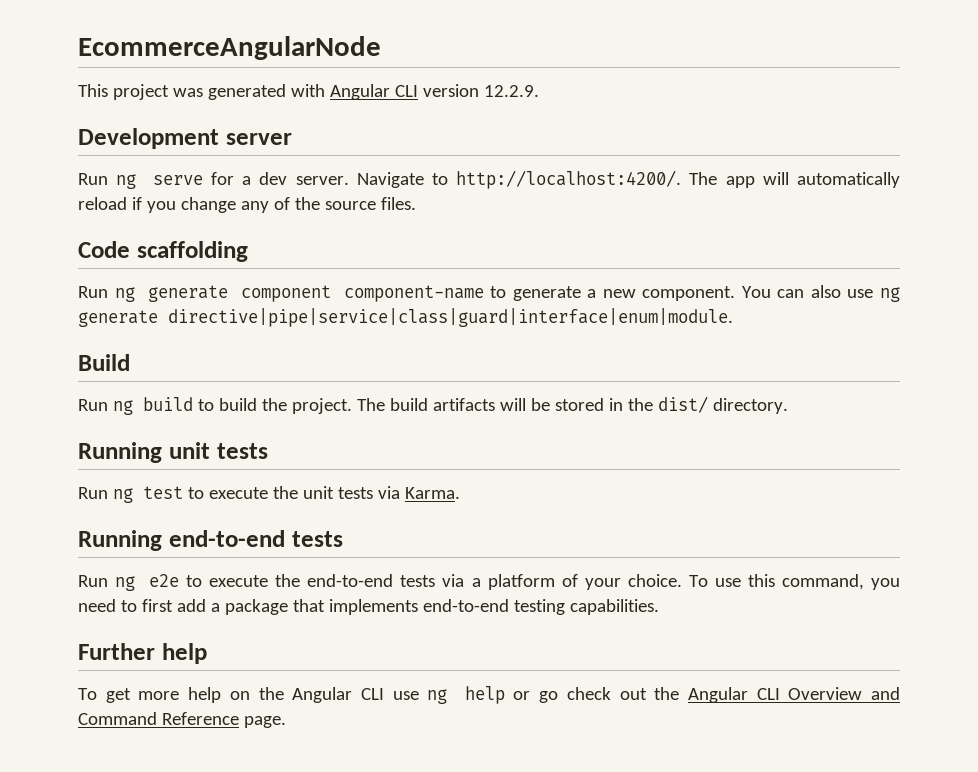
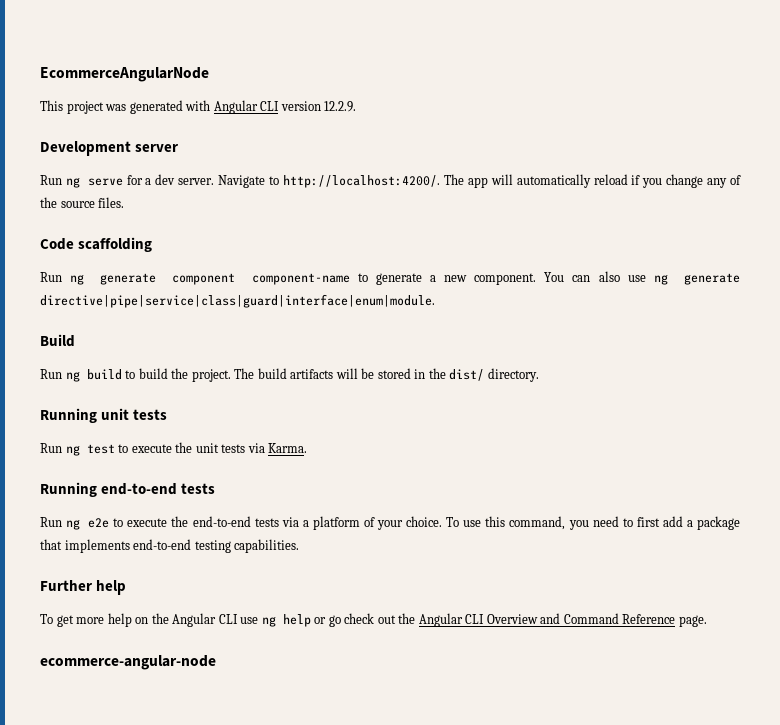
(286, 722) none -> [40,655,216,670] // ecommerce-angular-node

